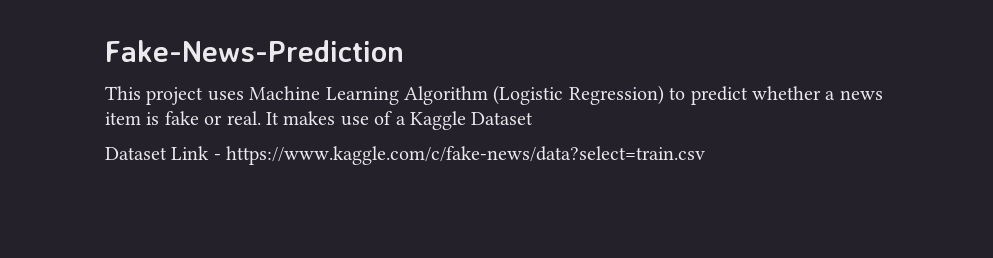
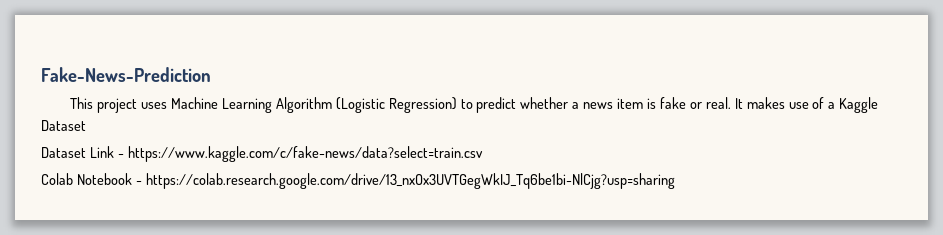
(706, 155) none -> [41,173,675,189] // Colab Notebook - https://colab.research.google.com/drive/13_nxOx3UVTGegWkIJ_Tq6be1bi-NlCjg?usp=sharing

